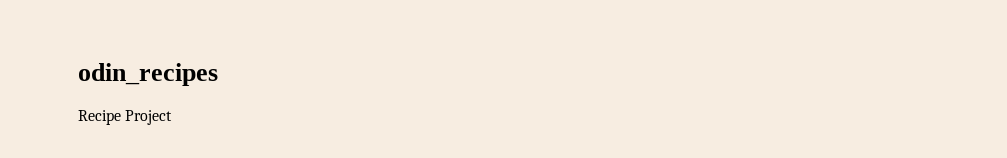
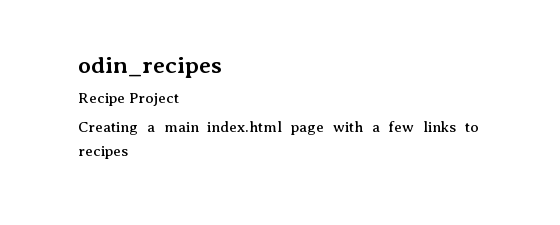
(173, 117) none -> [78,121,479,135] [78,146,128,159] // Creating a main index.html page with a few links to recipes

